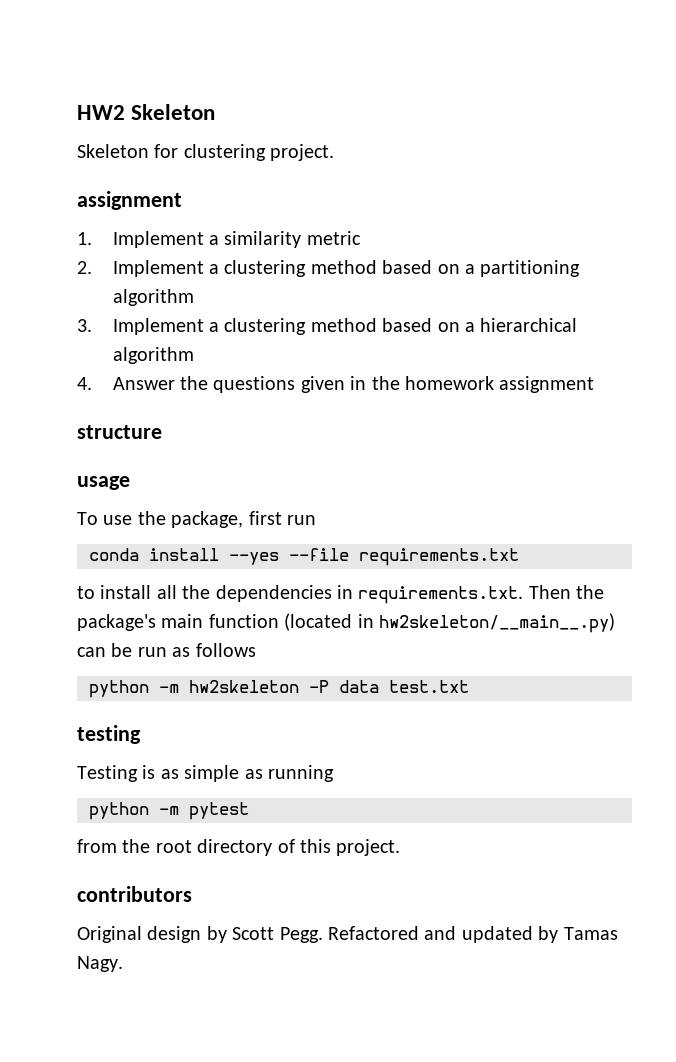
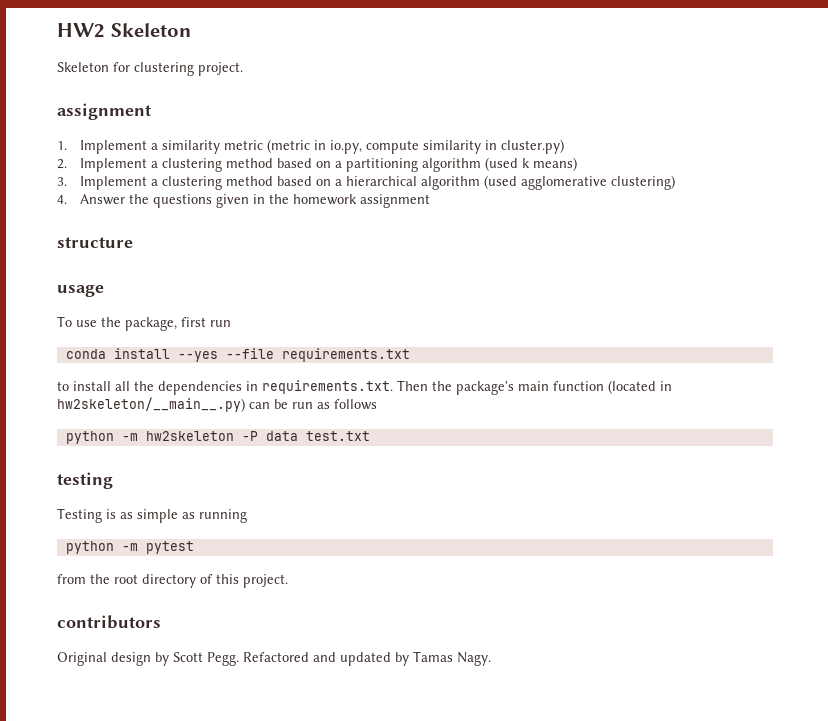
(361, 238) none -> [267,139,565,154] (metric in io.py, compute similarity in cluster.py)
(194, 297) none -> [485,157,578,171] (used k means)
(194, 355) none -> [484,175,676,190] (used agglomerative clustering)

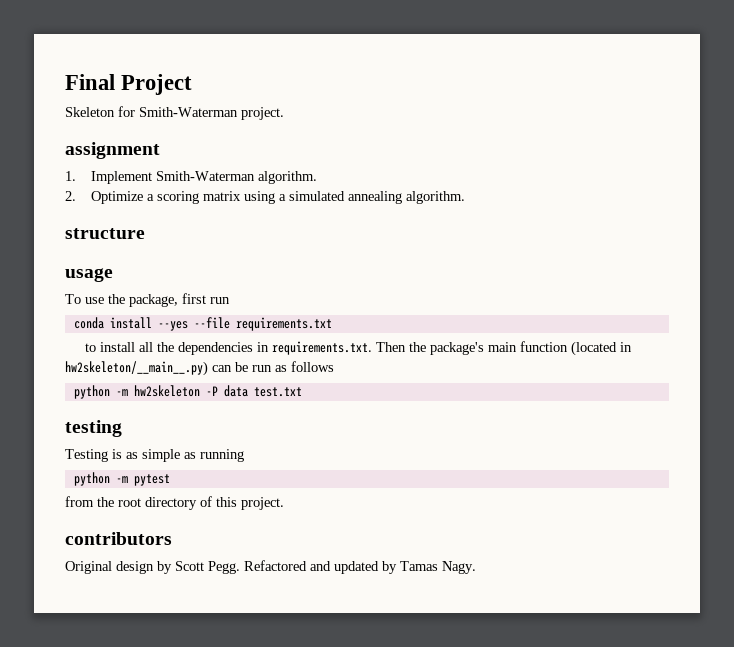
[57,23,191,38] HW2 Skeleton -> [65,74,193,95] Final Project
[134,62,194,76] clustering -> [139,107,238,117] Smith-Waterman
[151,139,565,154] [57,157,578,172] [57,175,676,190] [57,194,431,208] a similarity metric (metric in io.py, compute similarity in cluster.py) // 2. Implement a clustering method based on a partitioning algorithm (used k means) // 3. Implement a clustering method based on a hierarchical algorithm (used agglomerative clustering) // 4. Answer the questions given in the homework assignment -> [155,171,317,184] [65,191,465,204] Smith-Waterman algorithm. // 2. Optimize a scoring matrix using a simulated annealing algorithm.

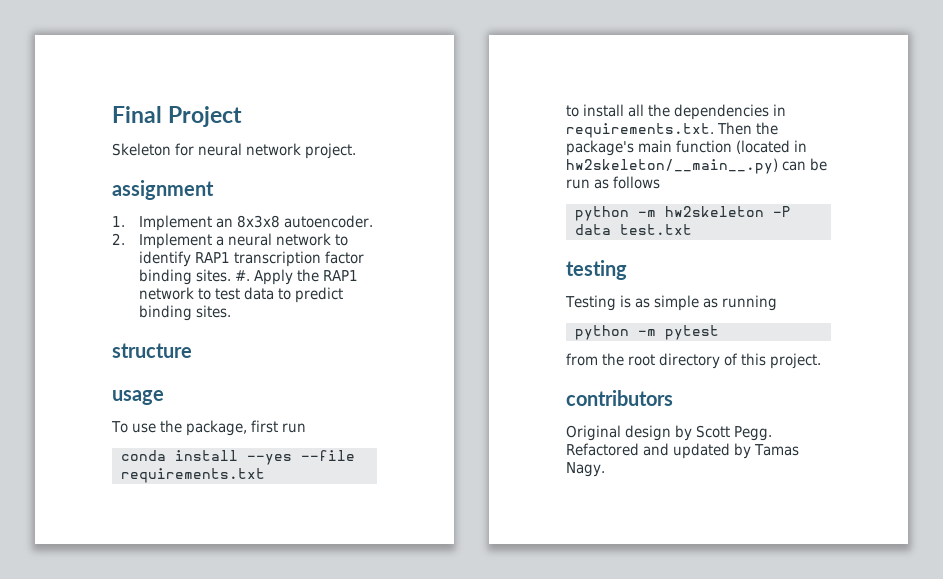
[139,107,238,117] Smith-Waterman -> [198,143,301,156] neural network
[155,171,317,184] [65,191,465,204] Smith-Waterman algorithm. // 2. Optimize a scoring matrix using a simulated annealing algorithm. -> [215,215,373,228] [112,233,348,249] [138,251,364,267] [138,269,358,285] [138,287,343,303] [138,305,231,321] an 8x3x8 autoencoder. // 2. Implement a neural network to identify RAP1 transcription factor binding sites. #. Apply the RAP1 network to test data to predict binding sites.

